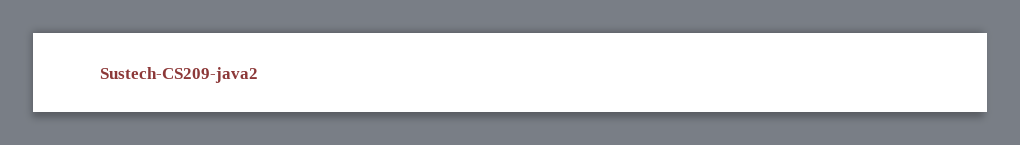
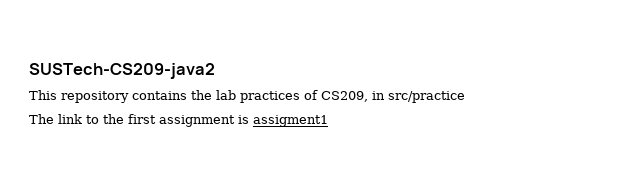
[100,67,258,83] Sustech-CS209-java2 -> [29,63,215,79] [29,90,465,103] [29,114,328,127] SUSTech-CS209-java2 // This repository contains the lab practices of CS209, in src/practice // The link to the first assignment is assigment1

